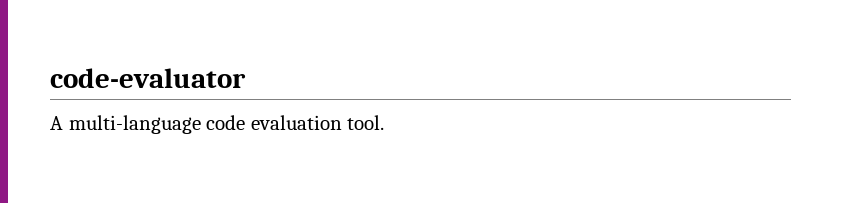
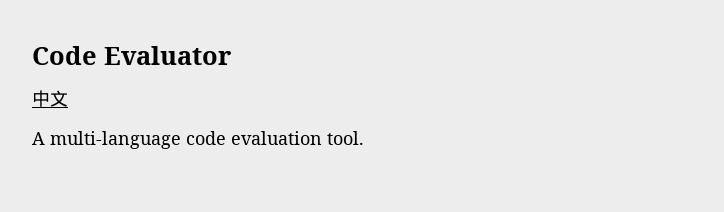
[50,68,246,88] code-evaluator -> [32,46,231,65] [32,90,68,107] Code Evaluator // 中文

